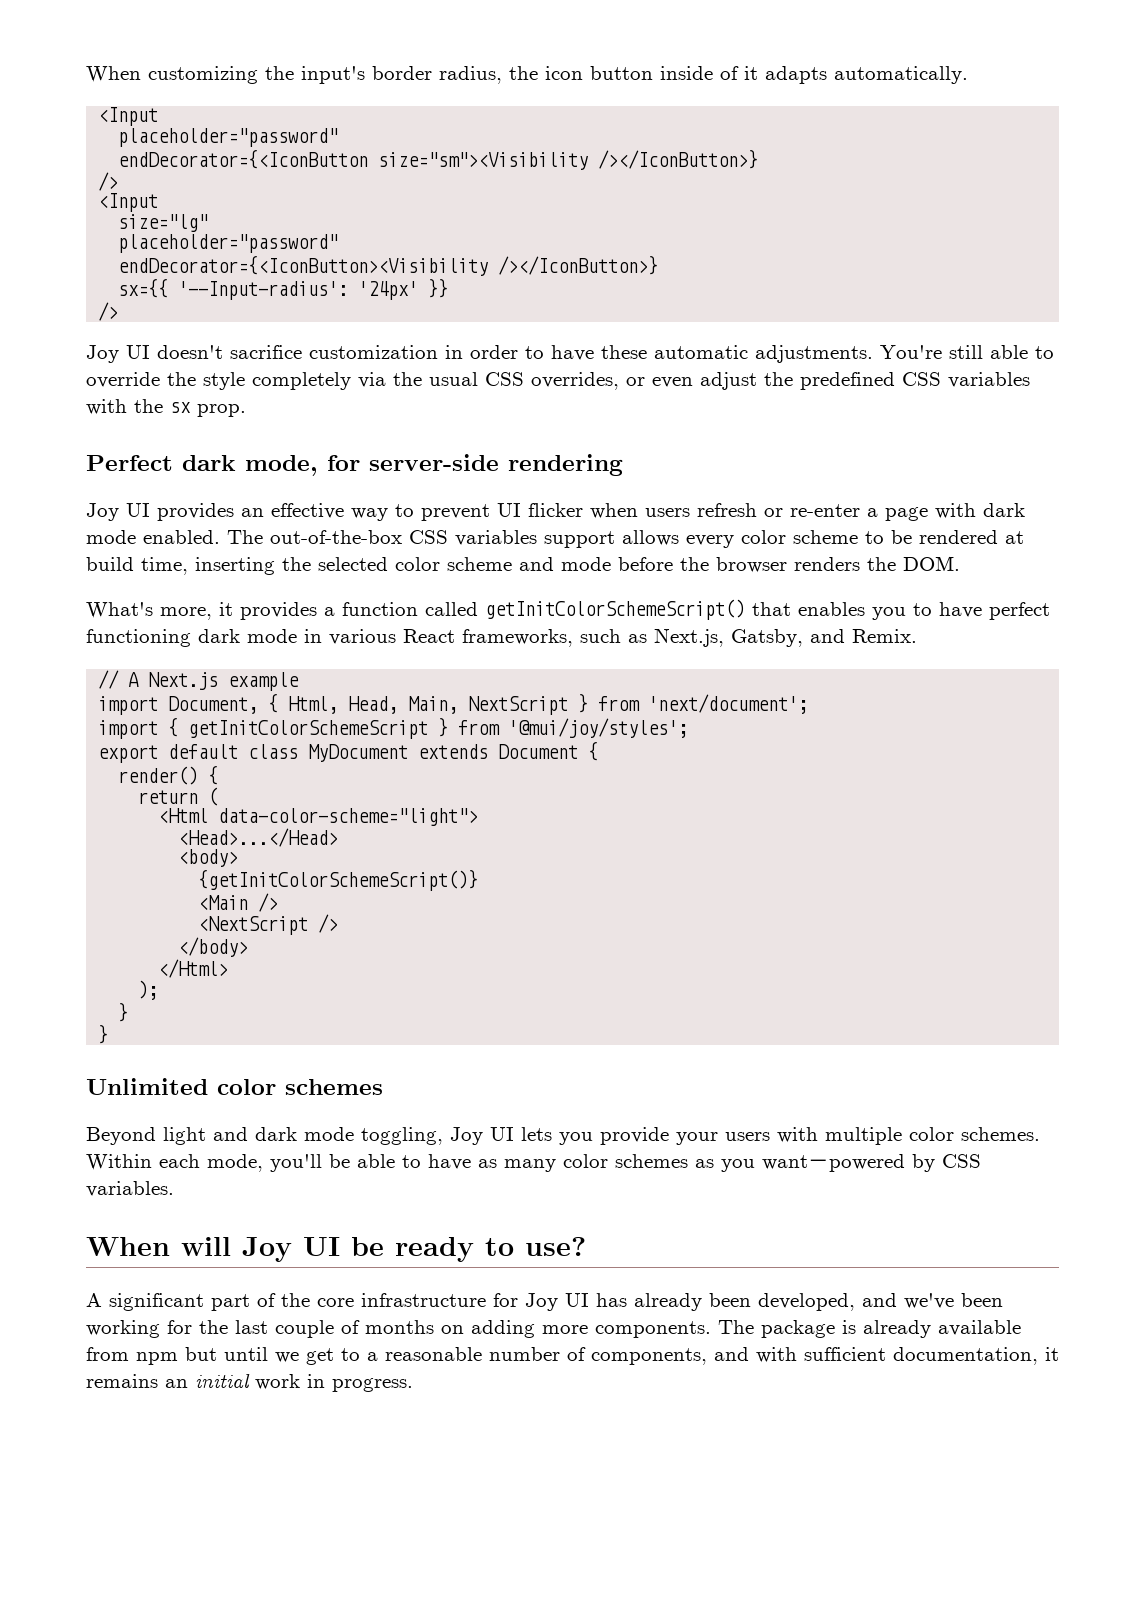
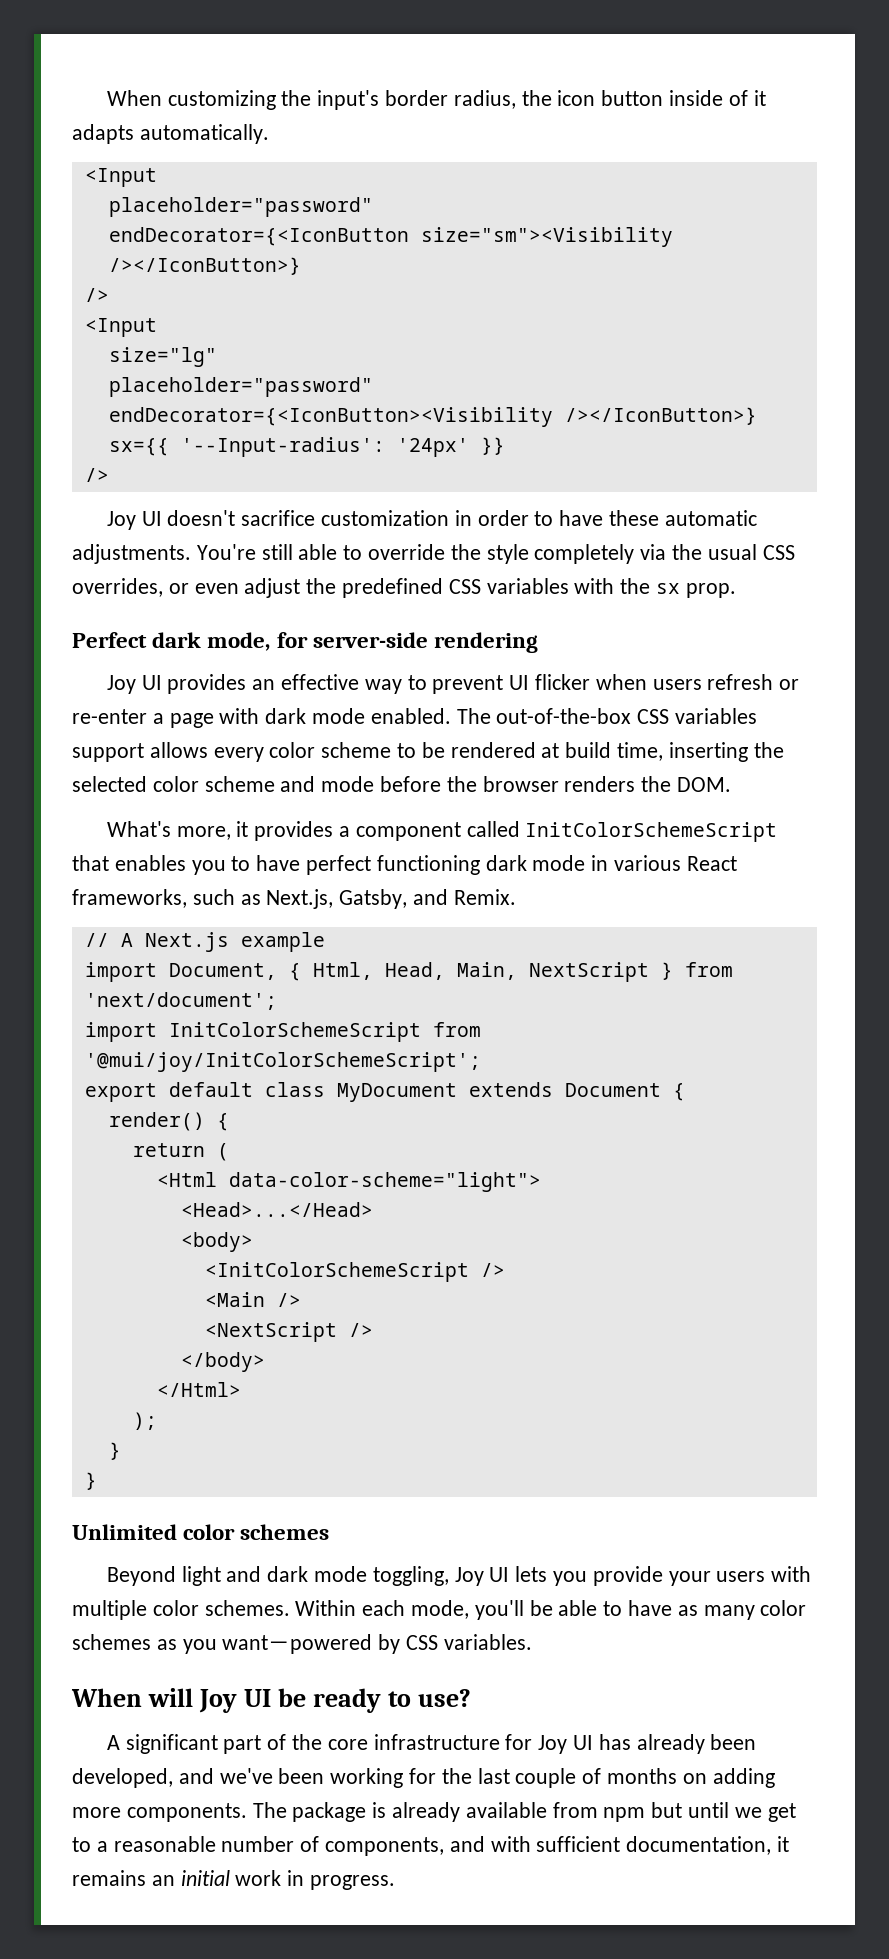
[342,599,745,620] function called getInitColorSchemeScript() -> [355,821,778,842] component called InitColorSchemeScript
[168,717,689,739] { getInitColorSchemeScript } from '@mui/joy/styles'; -> [168,1022,481,1042] [84,1052,481,1072] InitColorSchemeScript from '@mui/joy/InitColorSchemeScript';
[198,869,479,891] {getInitColorSchemeScript()} -> [204,1262,505,1282] <InitColorSchemeScript />

